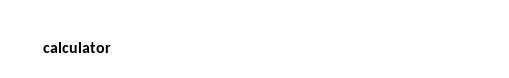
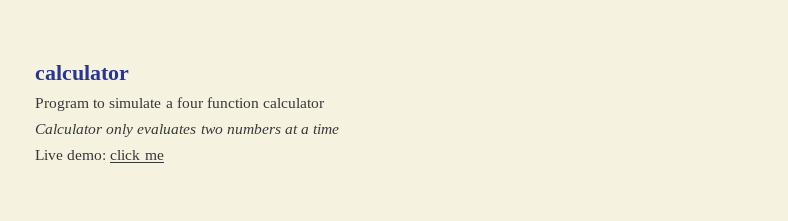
[43,42,111,53] calculator -> [35,65,129,80] [35,97,326,111] [35,124,340,137] [35,150,164,160] calculator // Program to simulate a four function calculator // Calculator only evaluates two numbers at a time // Live demo: click me

